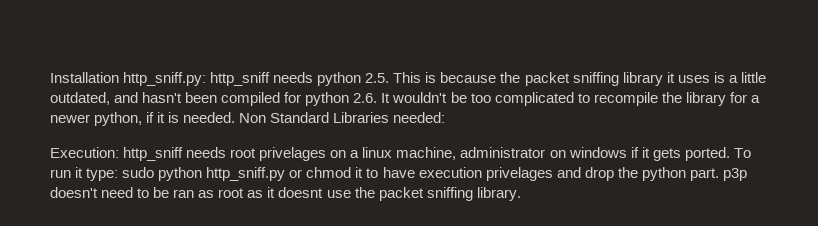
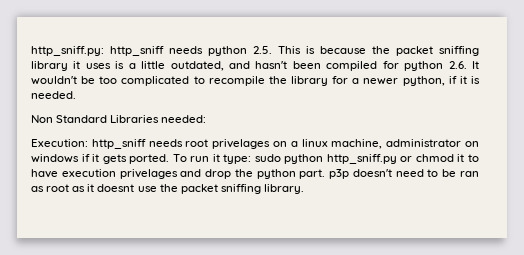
[50,72,119,83] Installation -> (31, 51) none
(236, 117) none -> (76, 95) //

